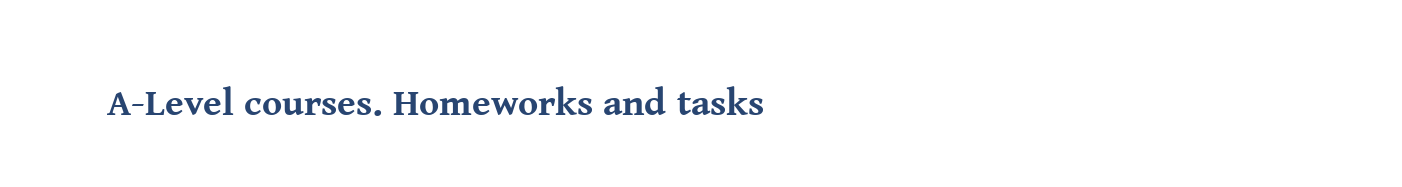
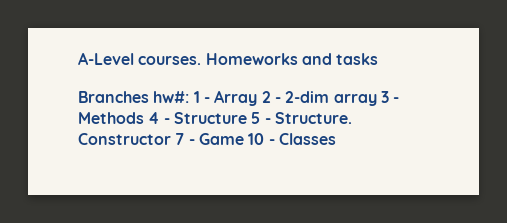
(764, 100) none -> [78,90,400,106] [78,112,352,124] [78,133,336,145] // Branches hw#: 1 - Array 2 - 2-dim array 3 - Methods 4 - Structure 5 - Structure. Constructor 7 - Game 10 - Classes

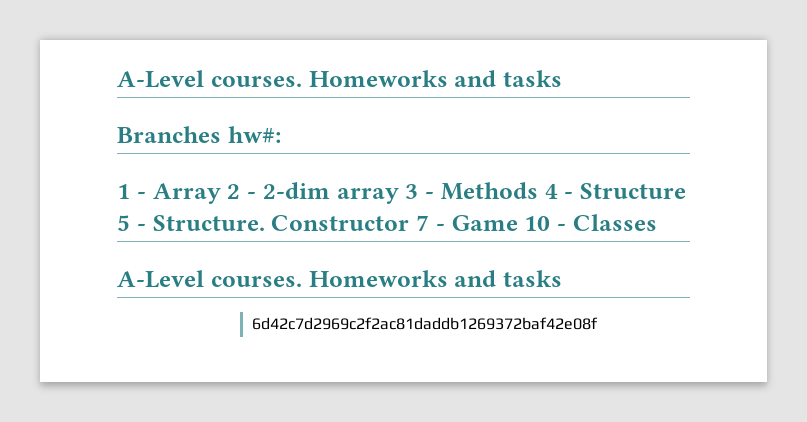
(190, 97) none -> (281, 134) //
(336, 139) none -> [117,270,562,288] [251,317,598,330] // A-Level courses. Homeworks and tasks // 6d42c7d2969c2f2ac81daddb1269372baf42e08f

